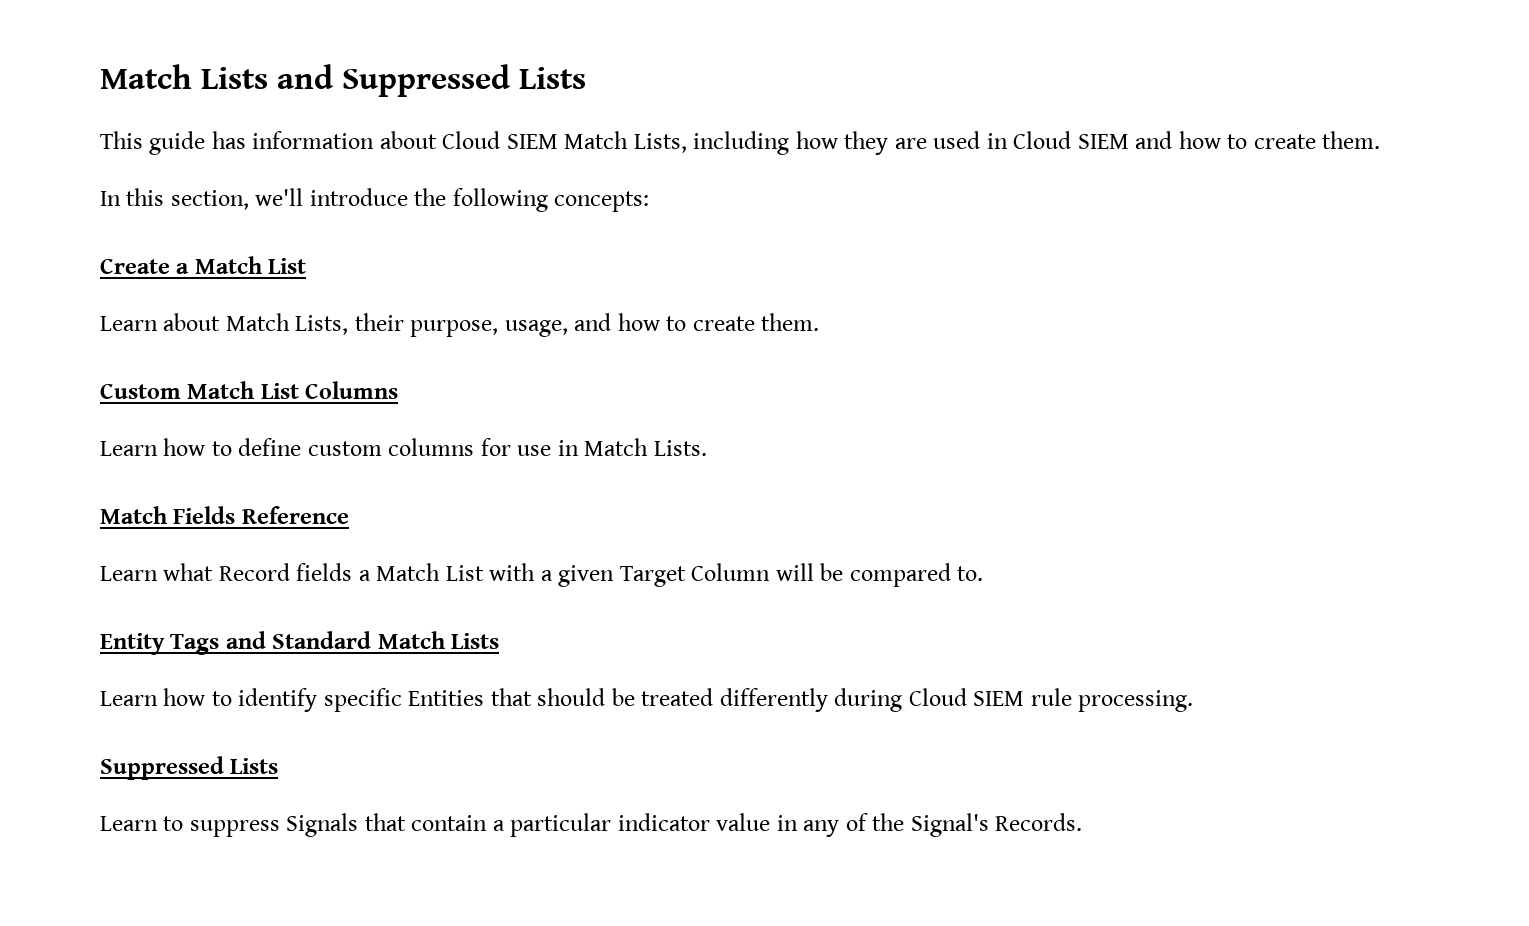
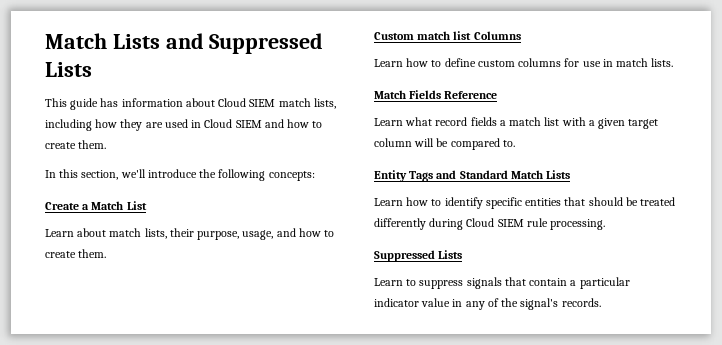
[564,131,687,153] Match Lists, -> [278,98,336,109] match lists,
[225,313,349,335] Match Lists, -> [109,228,167,239] match lists,
[187,381,299,399] Match List -> [417,31,472,40] match list
[584,438,707,456] Match Lists. -> [616,58,674,67] match lists.
[218,563,290,581] Record -> [435,117,468,126] record
[376,563,484,581] Match List -> [509,117,560,126] match list
[619,563,771,587] Target Column -> [628,119,659,129] [374,138,412,147] target column
[408,690,485,706] Entities -> [525,198,562,206] entities
[286,813,359,837] Signals -> [466,277,502,289] signals
[910,813,1083,837] Signal's Records. -> [520,298,601,310] signal's records.

